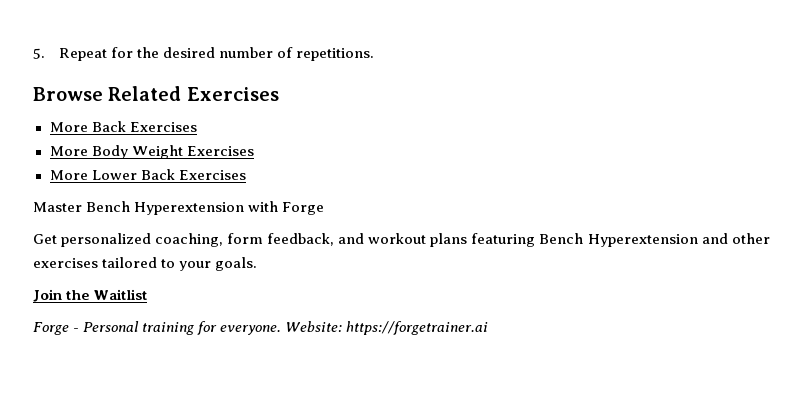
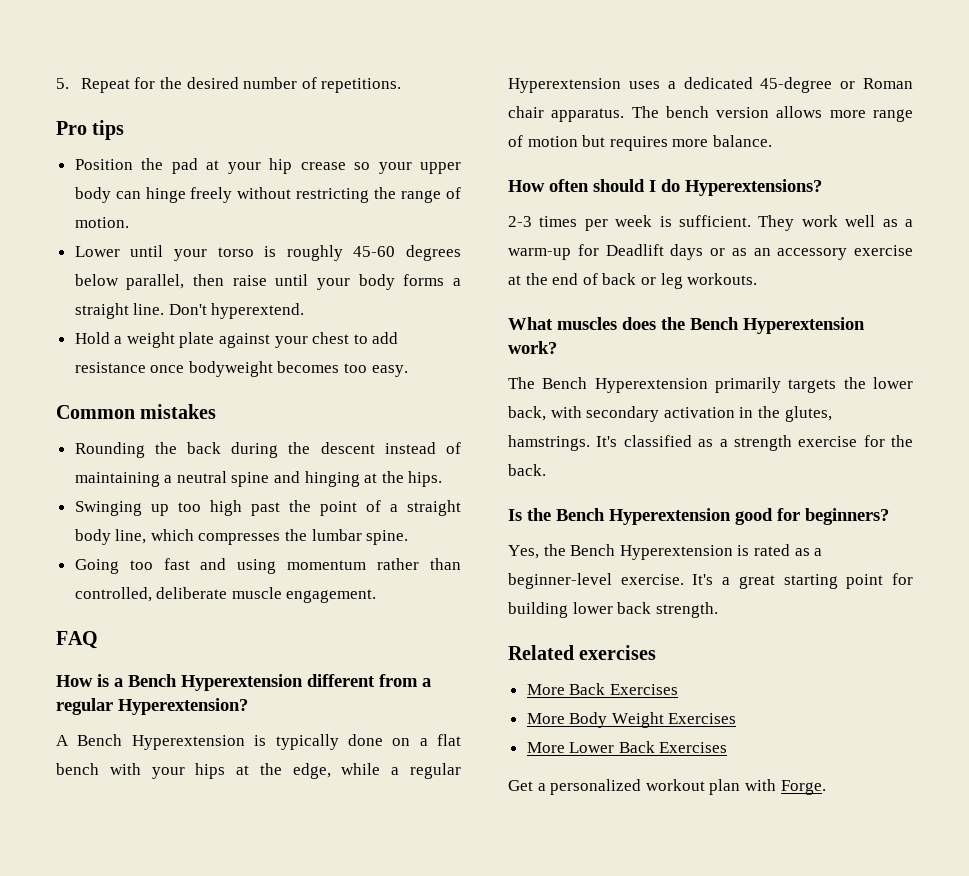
[33,86,279,101] Browse Related Exercises -> [56,120,125,140] [74,158,461,174] [74,187,461,203] [74,217,129,228] [74,245,461,261] [74,274,462,290] [74,303,305,319] [74,332,399,348] [74,361,408,377] [56,404,217,419] [74,442,462,458] [74,471,443,487] [74,500,462,516] [74,529,409,545] [74,558,461,574] [74,587,377,603] [56,631,98,649] [56,674,431,691] [56,698,248,715] [56,734,461,750] [56,763,461,779] [508,77,913,93] [508,106,913,122] [508,135,772,151] [508,179,822,196] [508,215,913,231] [508,244,913,260] [508,273,758,289] [508,317,865,334] [508,341,557,354] [508,377,913,393] [508,406,832,422] [508,435,913,451] [508,464,546,476] [508,508,889,525] [508,544,823,560] [508,573,913,589] [508,602,718,618] [508,645,657,660] Pro tips // Position the pad at your hip crease so your upper body can hinge freely without restricting the range of motion. // Lower until your torso is roughly 45-60 degrees below parallel, then raise until your body forms a straight line. Don't hyperextend. // Hold a weight plate against your chest to add resistance once bodyweight becomes too easy. // Common mistakes // Rounding the back during the descent instead of maintaining a neutral spine and hinging at the hips. // Swinging up too high past the point of a straight body line, which compresses the lumbar spine. // Going too fast and using momentum rather than controlled, deliberate muscle engagement. // FAQ // How is a Bench Hyperextension different from a regular Hyperextension? // A Bench Hyperextension is typically done on a flat bench with your hips at the edge, while a regular Hyperextension uses a dedicated 45-degree or Roman chair apparatus. The bench version allows more range of motion but requires more balance. // How often should I do Hyperextensions? // 2-3 times per week is sufficient. They work well as a warm-up for Deadlift days or as an accessory exercise at the end of back or leg workouts. // What muscles does the Bench Hyperextension work? // The Bench Hyperextension primarily targets the lower back, with secondary activation in the glutes, hamstrings. It's classified as a strength exercise for the back. // Is the Bench Hyperextension good for beginners? // Yes, the Bench Hyperextension is rated as a beginner-level exercise. It's a great starting point for building lower back strength. // Related exercises
[33,201,325,215] [33,233,770,247] [33,257,258,271] [33,289,148,302] [33,321,489,335] Master Bench Hyperextension with Forge // Get personalized coaching, form feedback, and workout plans featuring Bench Hyperextension and other exercises tailored to your goals. // Join the Waitlist // Forge - Personal training for everyone. Website: https://forgetrainer.ai -> [508,779,826,795] Get a personalized workout plan with Forge.

